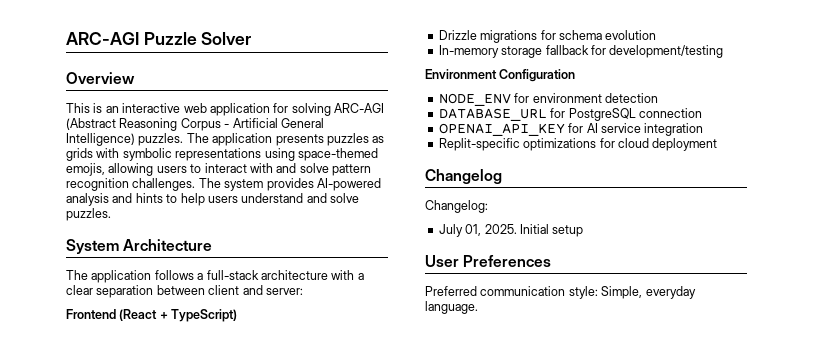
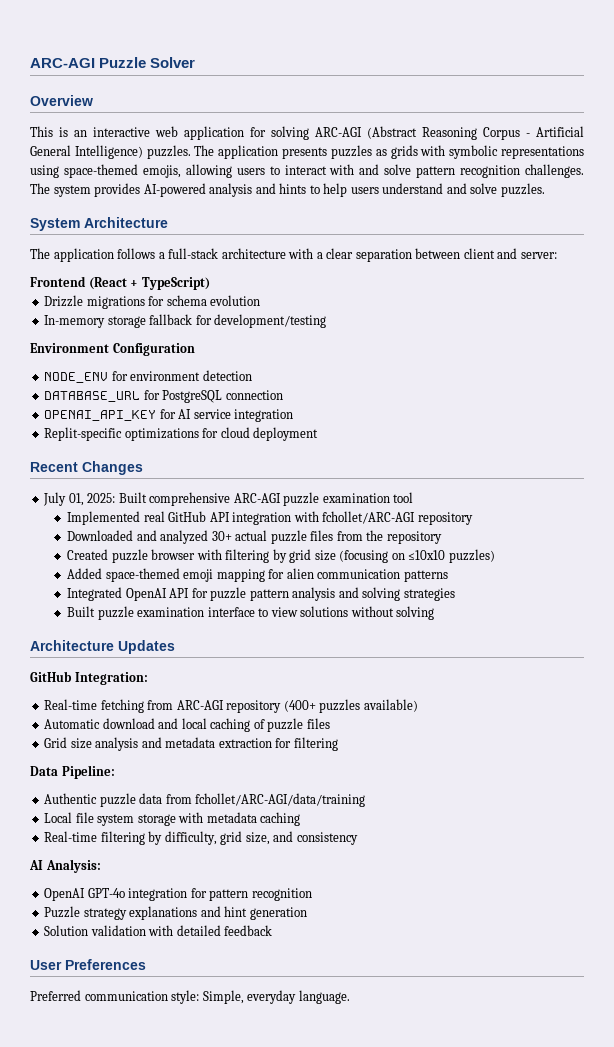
[425,169,502,184] [425,200,488,213] Changelog // Changelog: -> [30,461,143,475] Recent Changes
[484,224,584,237] 2025. Initial setup -> [87,492,414,506] [67,511,473,525] [67,530,442,544] [67,549,495,563] [67,568,448,582] [67,587,455,601] [67,606,435,620] [30,640,175,654] [30,671,148,685] [44,699,418,713] [44,718,330,732] [44,737,338,751] [30,765,115,779] [44,793,366,807] [44,812,301,826] [44,831,358,845] [29,859,101,873] [44,888,312,901] [44,906,307,920] [44,925,273,936] 2025: Built comprehensive ARC-AGI puzzle examination tool // Implemented real GitHub API integration with fchollet/ARC-AGI repository // Downloaded and analyzed 30+ actual puzzle files from the repository // Created puzzle browser with filtering by grid size (focusing on ≤10x10 puzzles) // Added space-themed emoji mapping for alien communication patterns // Integrated OpenAI API for puzzle pattern analysis and solving strategies // Built puzzle examination interface to view solutions without solving // Architecture Updates // GitHub Integration: // Real-time fetching from ARC-AGI repository (400+ puzzles available) // Automatic download and local caching of puzzle files // Grid size analysis and metadata extraction for filtering // Data Pipeline: // Authentic puzzle data from fchollet/ARC-AGI/data/training // Local file system storage with metadata caching // Real-time filtering by difficulty, grid size, and consistency // AI Analysis: // OpenAI GPT-4o integration for pattern recognition // Puzzle strategy explanations and hint generation // Solution validation with detailed feedback

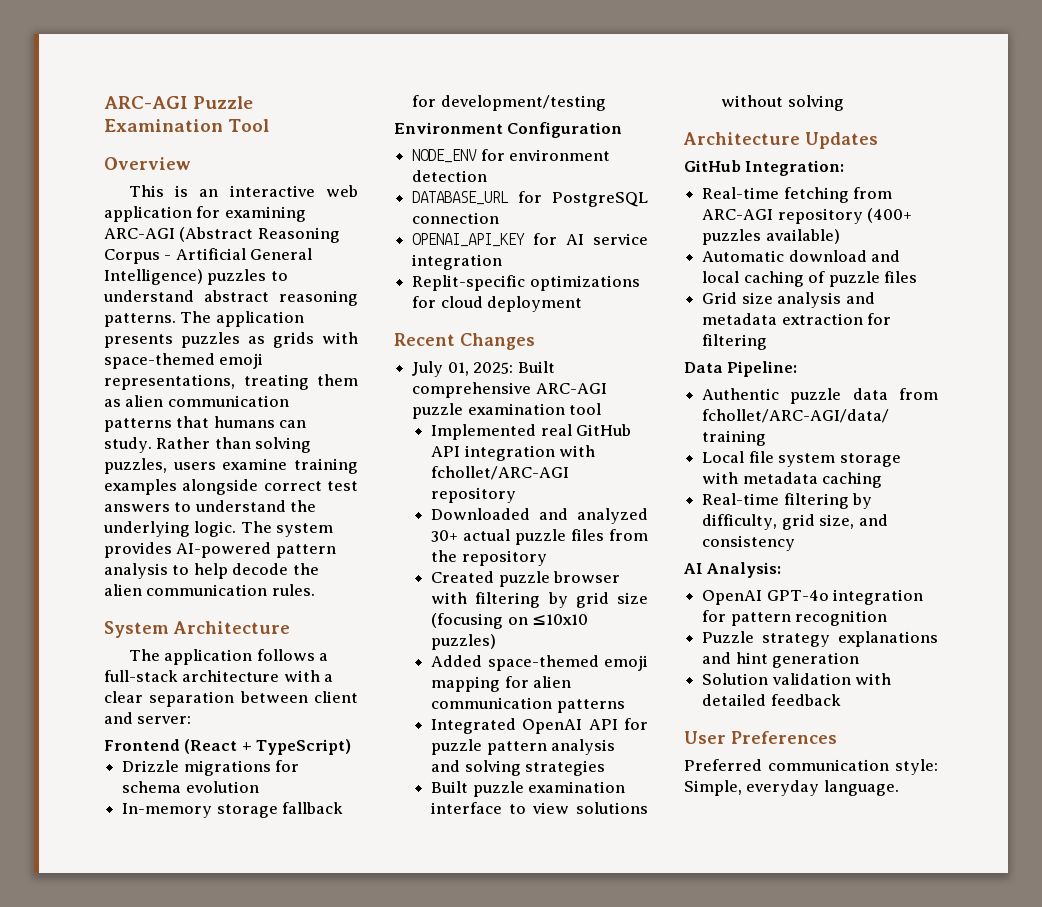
[150,57,196,68] Solver -> [104,119,270,132] Examination Tool
[271,126,309,140] solving -> [224,206,306,222] examining
[146,145,191,159] puzzles. -> [207,269,288,285] [103,290,358,306] [104,313,176,327] puzzles to understand abstract reasoning patterns.
[449,145,584,159] [30,164,584,178] [30,183,545,197] symbolic representations using space-themed emojis, allowing users to interact with and solve pattern recognition challenges. The system provides AI-powered analysis and hints to help users understand and solve puzzles. -> [104,353,264,369] [104,374,358,390] [104,395,289,407] [104,416,307,432] [104,437,312,453] [104,458,358,474] [104,479,358,495] [104,500,317,512] [103,521,334,537] [104,542,336,558] [104,563,319,579] [104,584,315,596] space-themed emoji representations, treating them as alien communication patterns that humans can study. Rather than solving puzzles, users examine training examples alongside correct test answers to understand the underlying logic. The system provides AI-powered pattern analysis to help decode the alien communication rules.

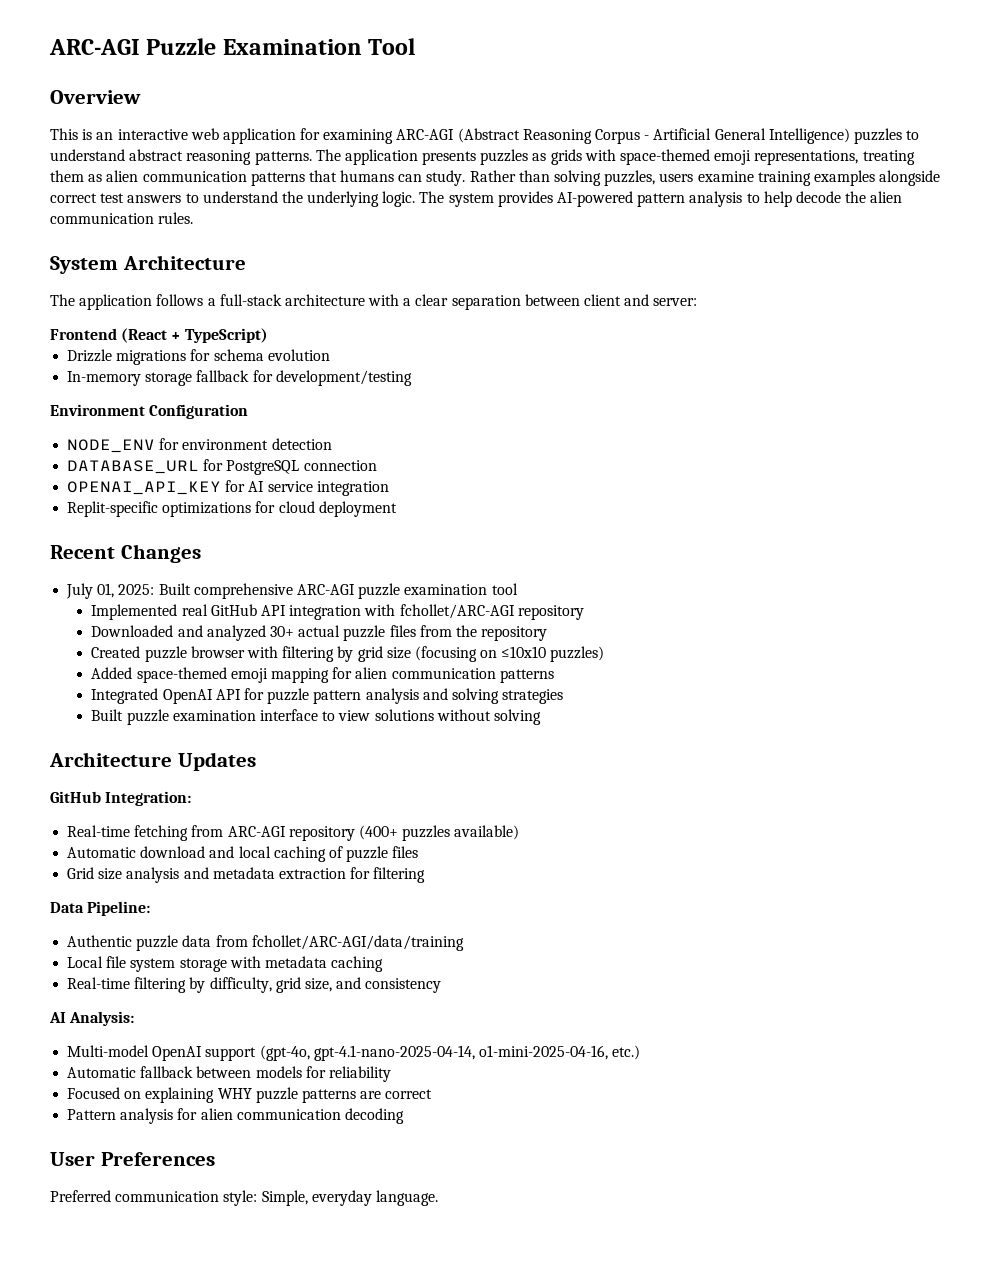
[702,589,924,605] [702,610,888,626] [702,631,938,647] [702,652,860,668] [702,673,892,685] [702,694,841,706] OpenAI GPT-4o integration for pattern recognition // Puzzle strategy explanations and hint generation // Solution validation with detailed feedback -> [67,1045,641,1061] [67,1066,391,1082] [67,1087,433,1103] [67,1108,404,1124] Multi-model OpenAI support (gpt-4o, gpt-4.1-nano-2025-04-14, o1-mini-2025-04-16, etc.) // Automatic fallback between models for reliability // Focused on explaining WHY puzzle patterns are correct // Pattern analysis for alien communication decoding

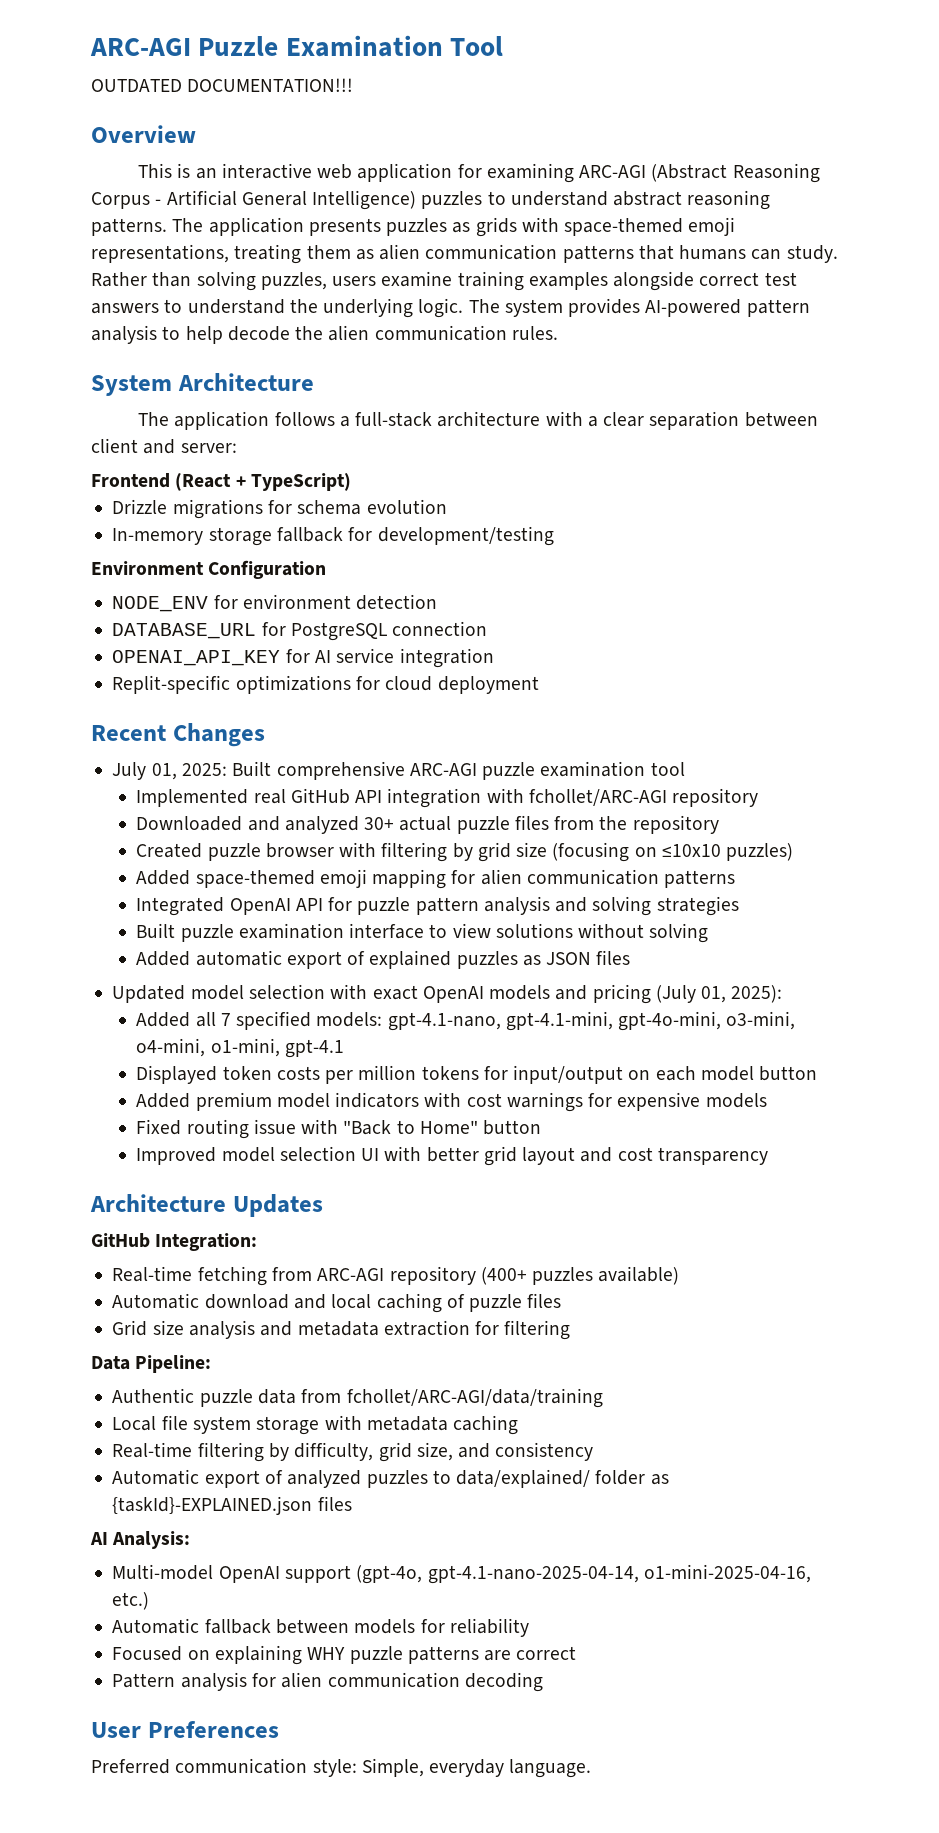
(416, 46) none -> [91,78,354,92] // OUTDATED DOCUMENTATION!!!
(541, 717) none -> [136,950,631,969] [112,984,783,1004] [136,1011,796,1031] [136,1038,344,1058] [136,1065,818,1084] [136,1092,767,1112] [136,1119,542,1139] [136,1146,769,1166] // Added automatic export of explained puzzles as JSON files // Updated model selection with exact OpenAI models and pricing (July 01, 2025): // Added all 7 specified models: gpt-4.1-nano, gpt-4.1-mini, gpt-4o-mini, o3-mini, o4-mini, o1-mini, gpt-4.1 // Displayed token costs per million tokens for input/output on each model button // Added premium model indicators with cost warnings for expensive models // Fixed routing issue with "Back to Home" button // Improved model selection UI with better grid layout and cost transparency
(442, 985) none -> [112,1469,669,1488] [112,1496,352,1515] // Automatic export of analyzed puzzles to data/explained/ folder as {taskId}-EXPLAINED.json files

